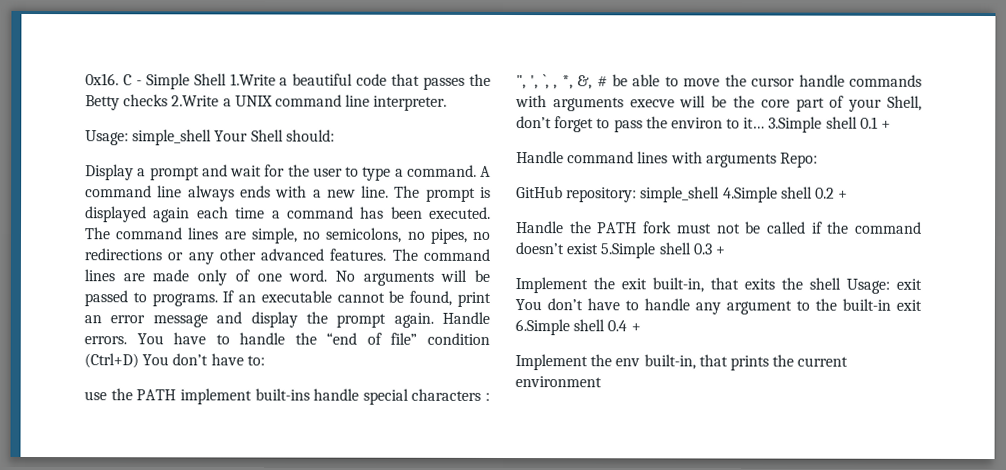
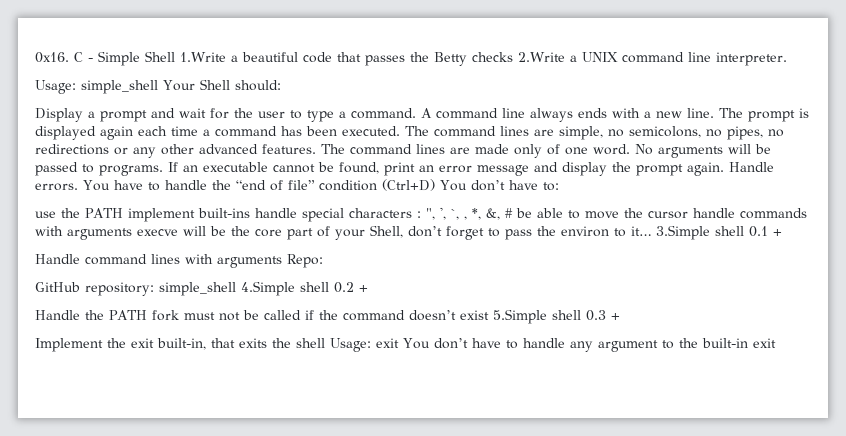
[515,319,641,336] [515,354,849,371] [515,376,602,388] 6.Simple shell 0.4 + // Implement the env built-in, that prints the current environment -> (776, 343) none

